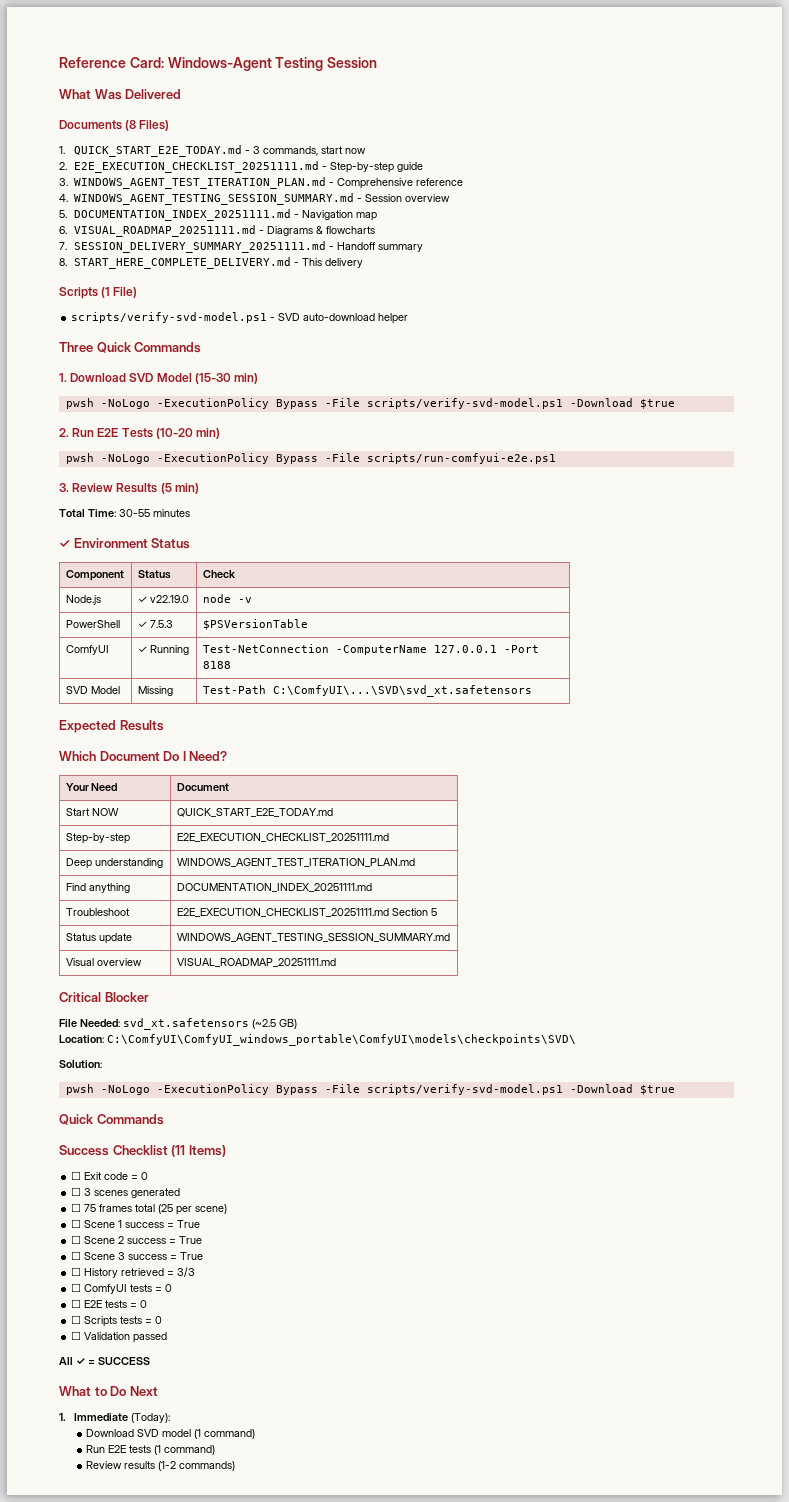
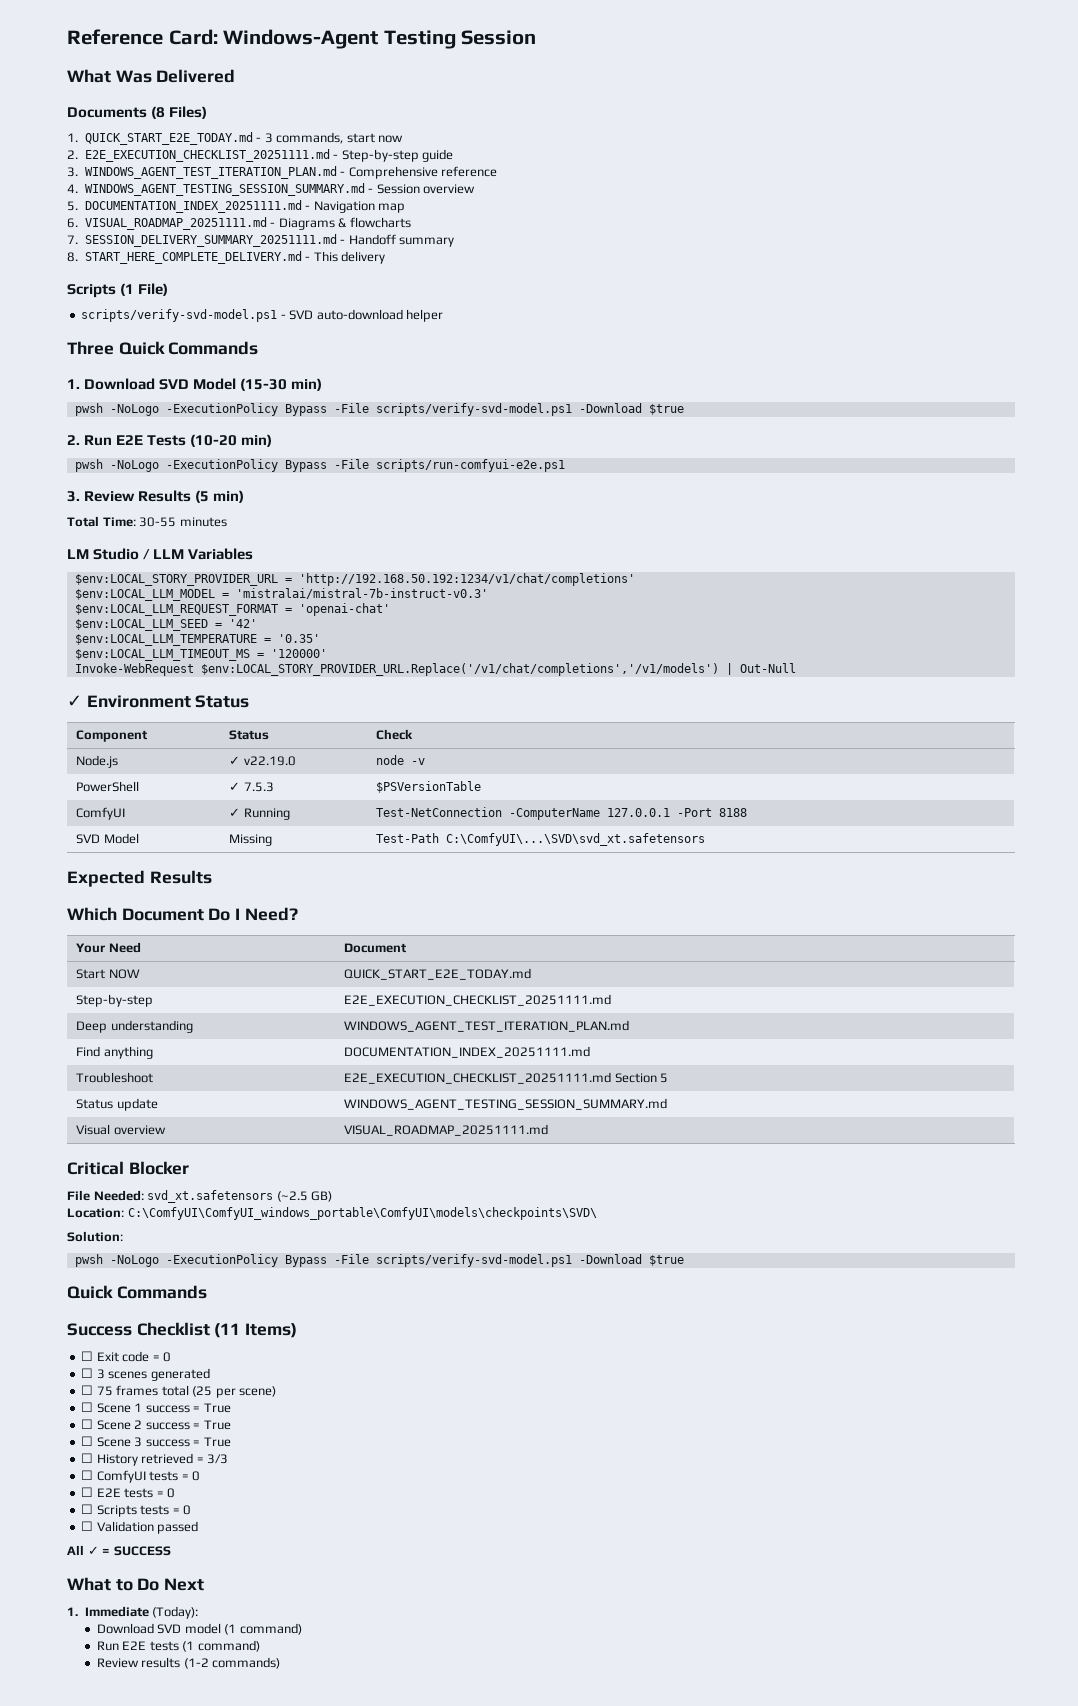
(190, 513) none -> [67,548,254,560] [74,573,635,586] [74,588,488,601] [74,603,390,616] [74,619,257,631] [74,634,320,646] [74,649,327,661] [74,663,796,676] // LM Studio / LLM Variables // $env:LOCAL_STORY_PROVIDER_URL = 'http://192.168.50.192:1234/v1/chat/completions' // $env:LOCAL_LLM_MODEL = 'mistralai/mistral-7b-instruct-v0.3' // $env:LOCAL_LLM_REQUEST_FORMAT = 'openai-chat' // $env:LOCAL_LLM_SEED = '42' // $env:LOCAL_LLM_TEMPERATURE = '0.35' // $env:LOCAL_LLM_TIMEOUT_MS = '120000' // Invoke-WebRequest $env:LOCAL_STORY_PROVIDER_URL.Replace('/v1/chat/completions','/v1/models') | Out-Null

